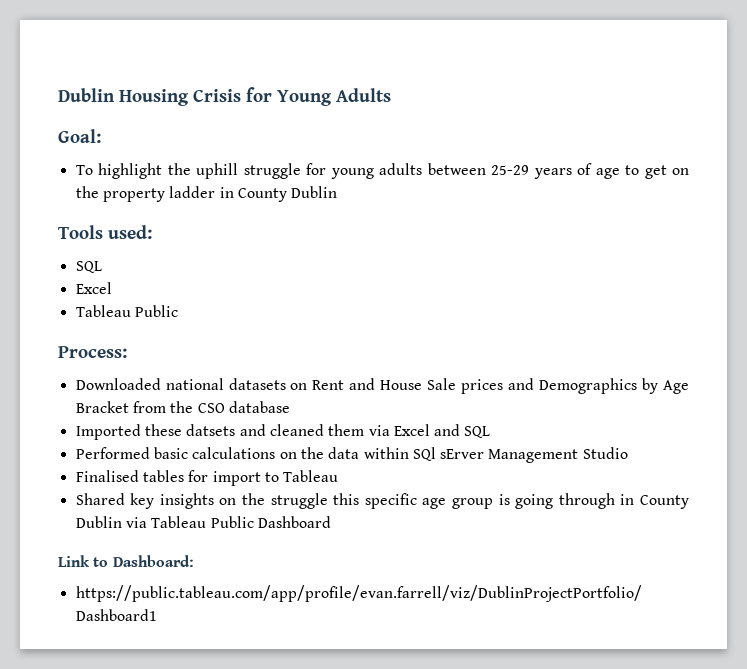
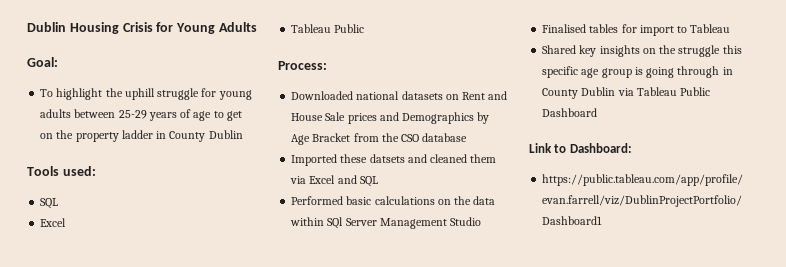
[440,449,485,459] sErver -> [345,218,377,226] Server

